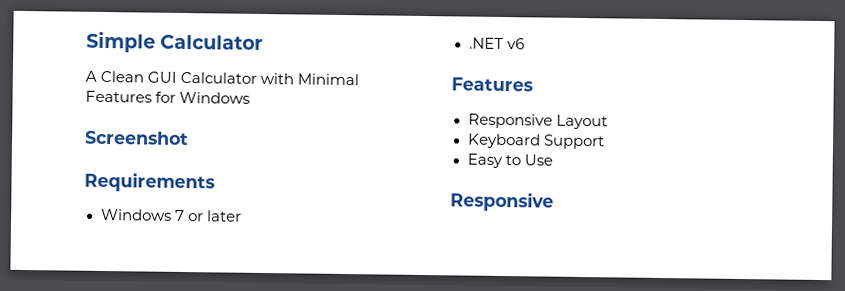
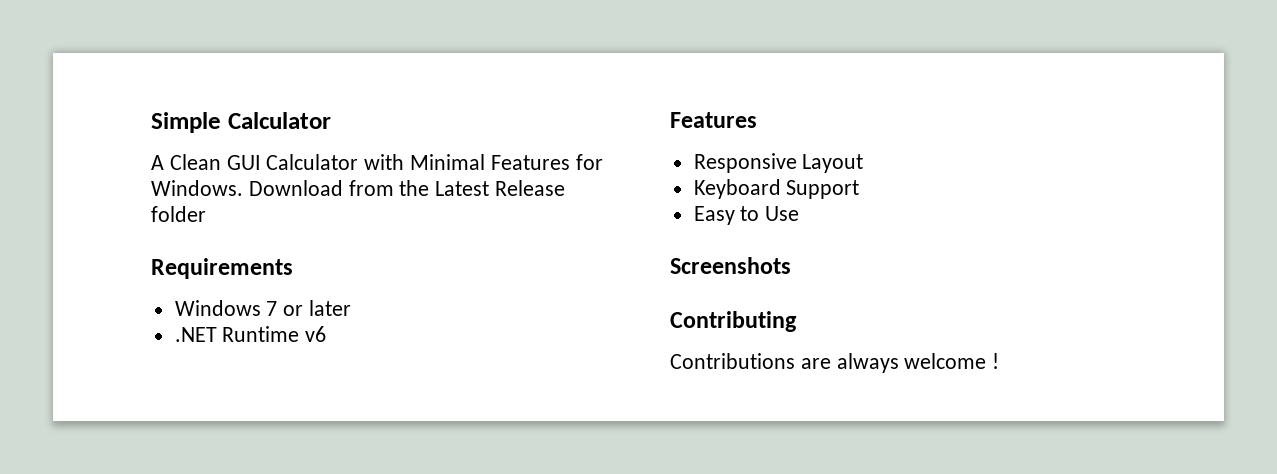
[179,91,251,104] [84,130,189,146] Windows // Screenshot -> [151,180,566,196] [151,206,206,222] Windows. Download from the Latest Release folder
(504, 43) none -> [222,326,300,342] Runtime
[450,191,554,212] Responsive -> [670,257,791,274] [670,311,797,332] [670,353,1000,373] Screenshots // Contributing // Contributions are always welcome !

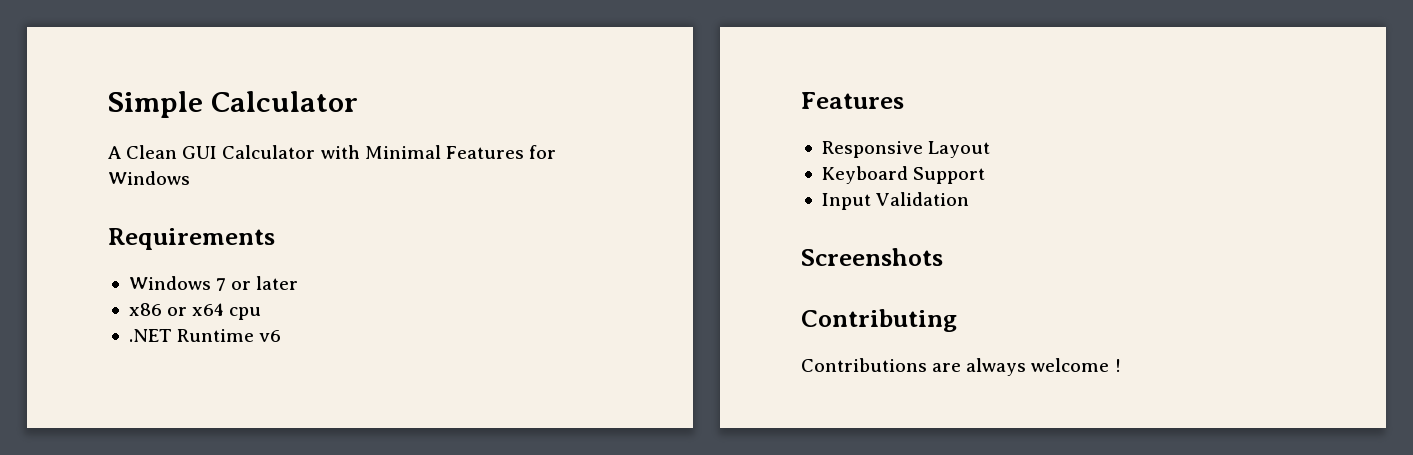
[151,180,566,196] [151,206,206,222] Windows. Download from the Latest Release folder -> [108,171,190,185] Windows
(352, 308) none -> [128,303,262,320] // x86 or x64 cpu
[693,206,800,225] Easy to Use -> [821,192,970,210] Input Validation

